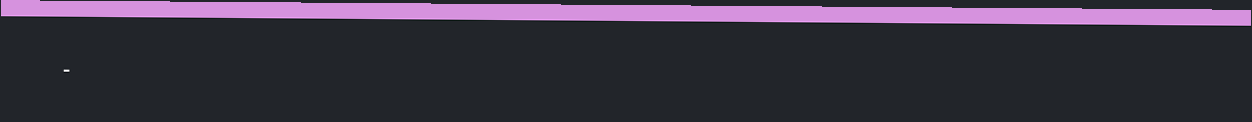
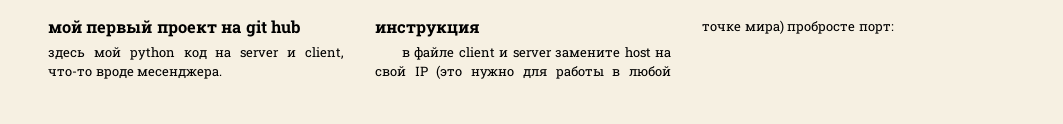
[62,68,70,76] - -> [48,20,302,37] [48,47,344,60] [48,69,223,79] [375,24,480,37] [402,47,671,60] [375,65,671,79] [702,20,894,34] мой первый проект на git hub // здесь мой python код на server и client, что-то вроде месенджера. // инструкция // в файле client и server замените host на свой IP (это нужно для работы в любой точке мира) пробросте порт:

